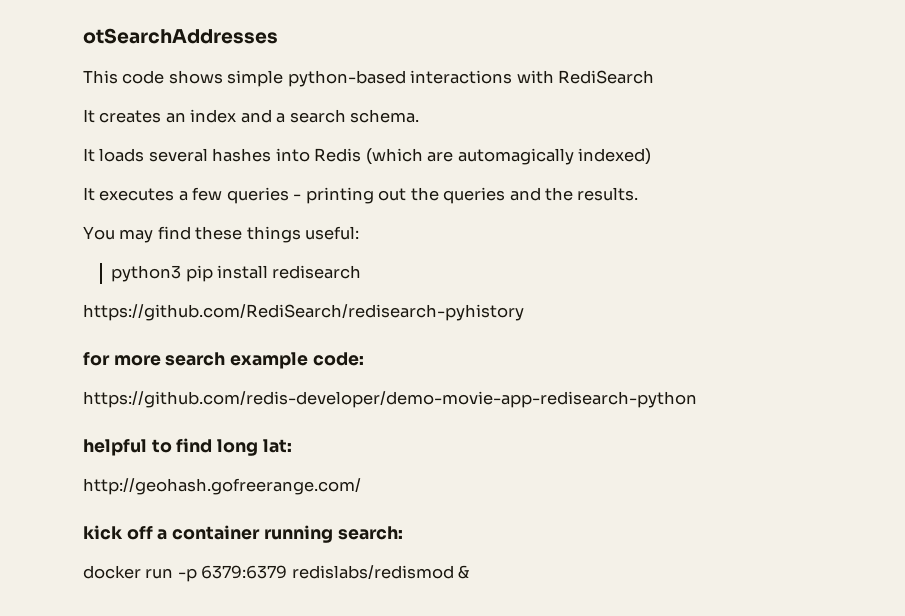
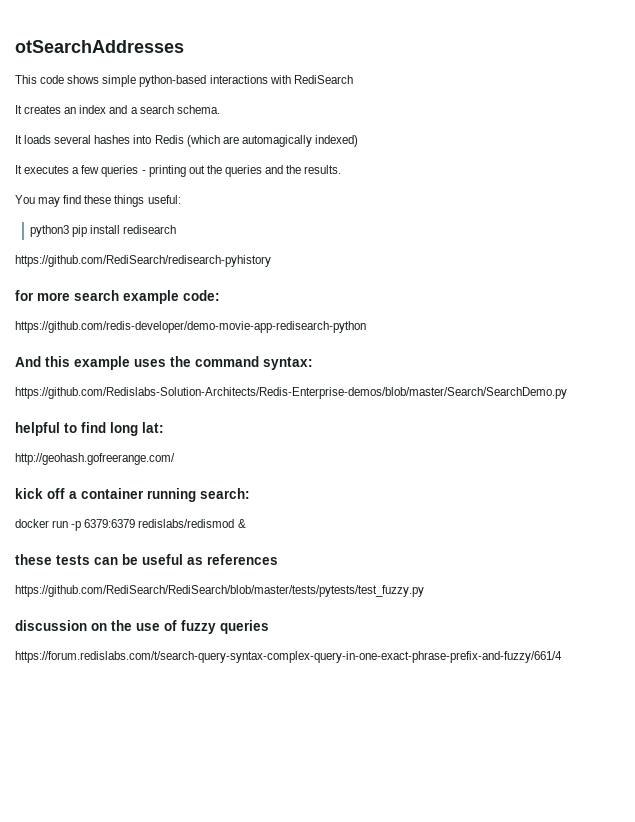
(697, 399) none -> [15,356,313,370] [15,387,567,399] // And this example uses the command syntax: // https://github.com/Redislabs-Solution-Architects/Redis-Enterprise-demos/blob/master/Search/SearchDemo.py
(470, 572) none -> [15,554,278,565] [15,585,424,597] [15,620,269,634] [15,651,562,663] // these tests can be useful as references // https://github.com/RediSearch/RediSearch/blob/master/tests/pytests/test_fuzzy.py // discussion on the use of fuzzy queries // https://forum.redislabs.com/t/search-query-syntax-complex-query-in-one-exact-phrase-prefix-and-fuzzy/661/4

